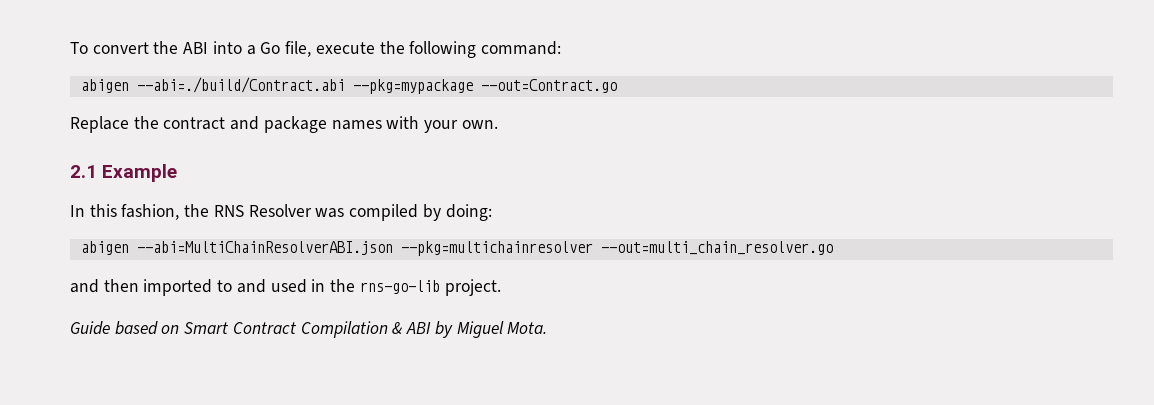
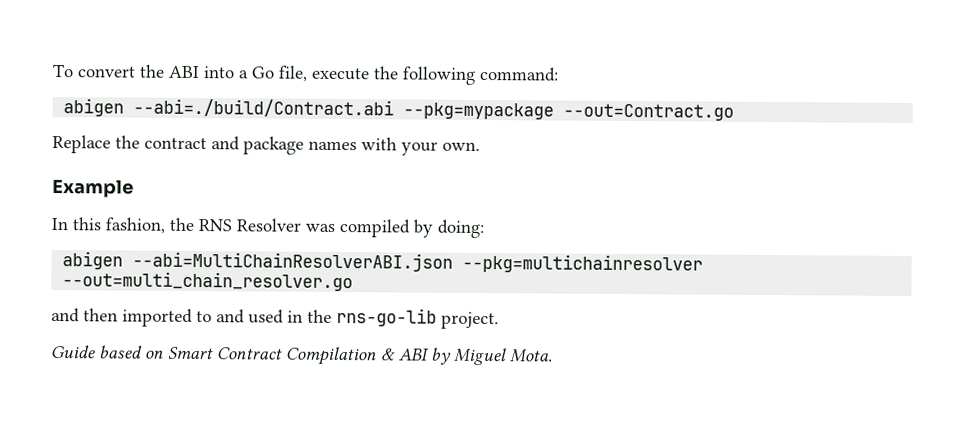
[70,165,97,178] 2.1 -> (480, 146) none

